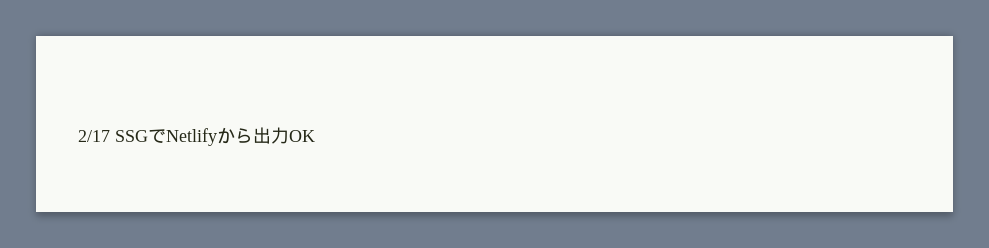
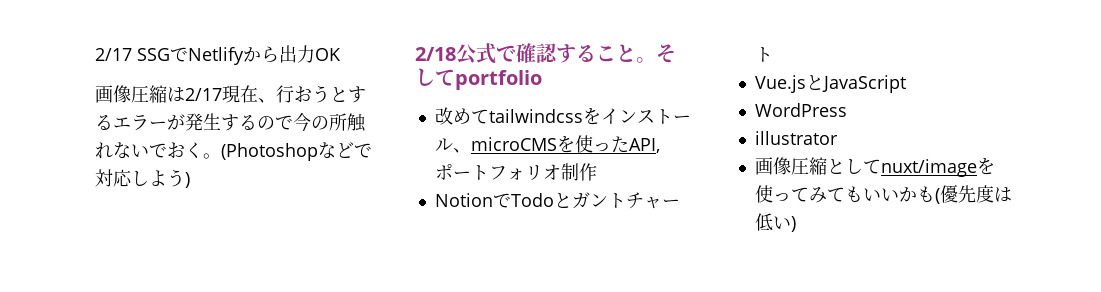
(315, 136) none -> [95,85,366,103] [95,113,366,132] [95,142,372,161] [95,169,190,188] [415,43,676,65] [415,68,542,90] [434,107,691,125] [434,135,660,153] [434,163,597,181] [434,192,680,209] [754,47,773,62] [754,75,906,93] [754,103,847,117] [754,131,838,145] [754,157,995,177] [754,185,1012,204] [754,213,796,232] // 画像圧縮は2/17現在、行おうとするエラーが発生するので今の所触れないでおく。(Photoshopなどで対応しよう) // 2/18公式で確認すること。そしてportfolio // 改めてtailwindcssをインストール、microCMSを使ったAPI,ポートフォリオ制作 // NotionでTodoとガントチャート // Vue.jsとJavaScript // WordPress // illustrator // 画像圧縮としてnuxt/imageを使ってみてもいいかも(優先度は低い)

